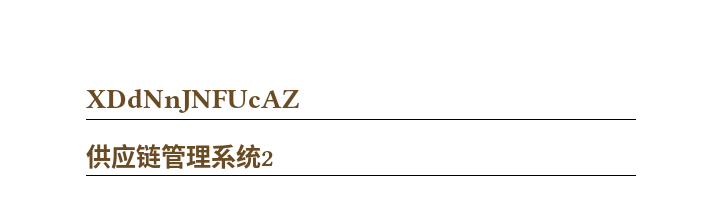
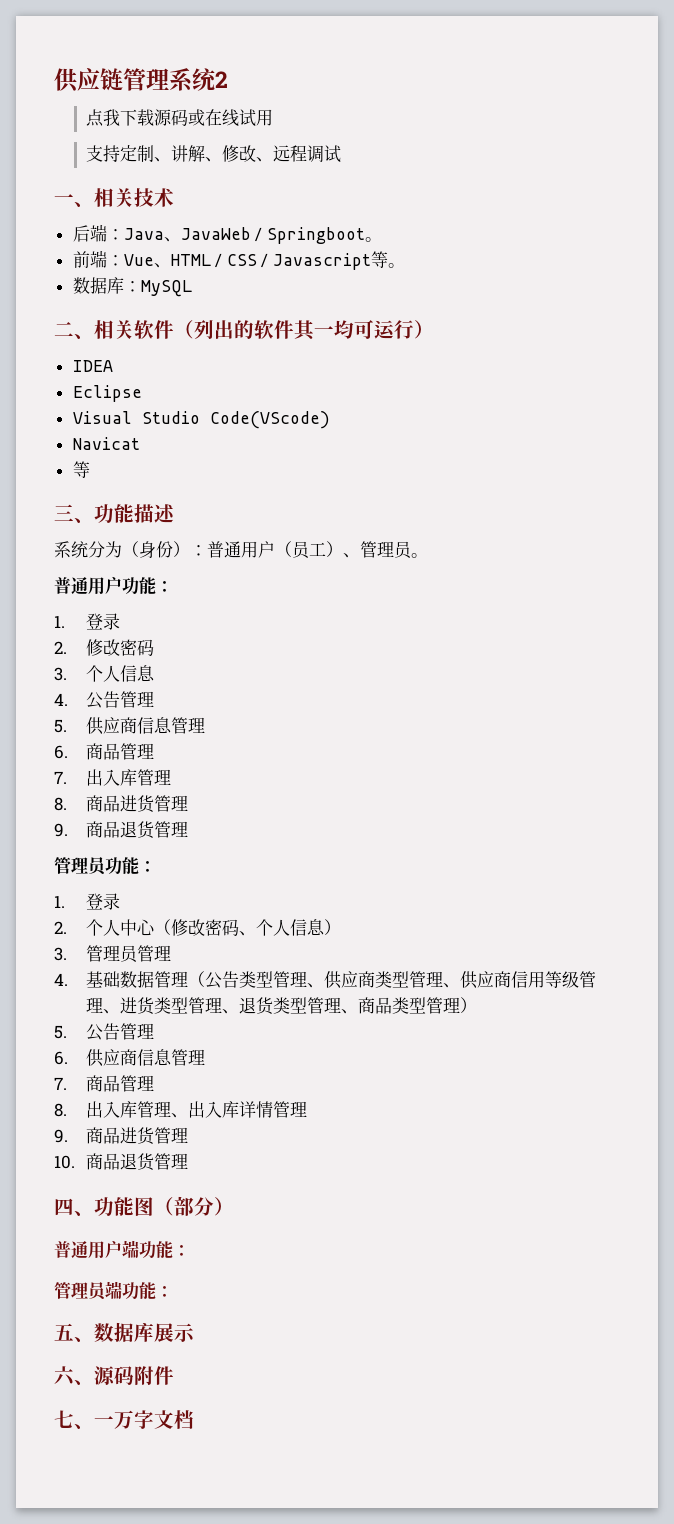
[86,89,299,113] XDdNnJNFUcAZ // -> (54, 80) none
(274, 158) none -> [86,109,274,127] [86,145,342,163] [54,188,174,207] [72,224,382,244] [72,250,406,270] [72,277,192,297] [54,320,434,341] [72,360,113,372] [72,385,142,402] [72,411,330,429] [72,437,140,450] [72,461,90,478] [54,504,175,523] [54,541,428,559] [54,576,173,595] [54,613,121,630] [54,639,155,656] [54,665,156,682] [54,691,155,709] [54,717,206,735] [54,743,155,760] [54,769,172,786] [54,795,189,813] [54,821,189,839] [54,857,156,876] [54,893,121,910] [54,919,342,936] [54,945,172,963] [54,971,597,989] [86,997,478,1015] [54,1023,155,1041] [54,1049,206,1067] [54,1075,155,1092] [54,1101,308,1118] [54,1127,189,1145] [54,1153,189,1171] [54,1196,234,1216] [54,1240,190,1259] [54,1281,173,1301] [54,1322,195,1342] [54,1366,174,1386] [54,1410,194,1429] // 点我下载源码或在线试用 // 支持定制、讲解、修改、远程调试 // 一、相关技术 // 后端：Java、JavaWeb / Springboot。 // 前端：Vue、HTML / CSS / Javascript等。 // 数据库：MySQL // 二、相关软件（列出的软件其一均可运行） // IDEA // Eclipse // Visual Studio Code(VScode) // Navicat // 等 // 三、功能描述 // 系统分为（身份）：普通用户（员工）、管理员。 // 普通用户功能： // 1.登录 // 2.修改密码 // 3.个人信息 // 4.公告管理 // 5.供应商信息管理 // 6.商品管理 // 7.出入库管理 // 8.商品进货管理 // 9.商品退货管理 // 管理员功能： // 1.登录 // 2.个人中心（修改密码、个人信息） // 3.管理员管理 // 4.基础数据管理（公告类型管理、供应商类型管理、供应商信用等级管理、进货类型管理、退货类型管理、商品类型管理） // 5.公告管理 // 6.供应商信息管理 // 7.商品管理 // 8.出入库管理、出入库详情管理 // 9.商品进货管理 // 10.商品退货管理 // 四、功能图（部分） // 普通用户端功能： // 管理员端功能： // 五、数据库展示 // 六、源码附件 // 七、一万字文档

